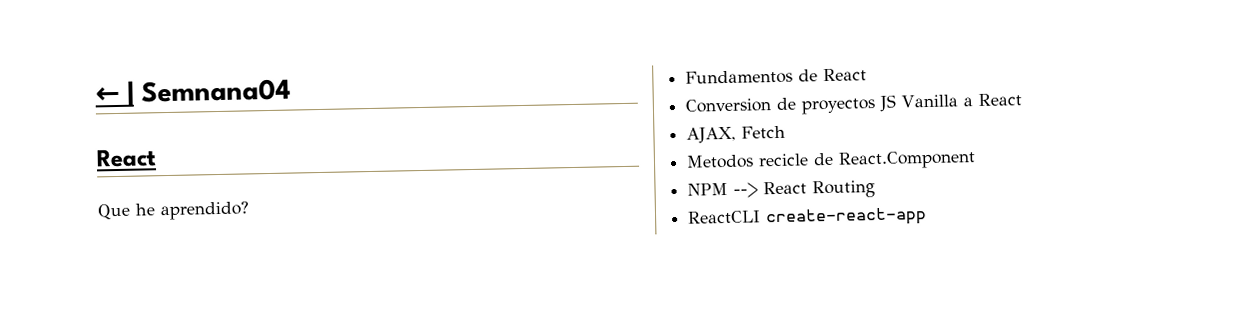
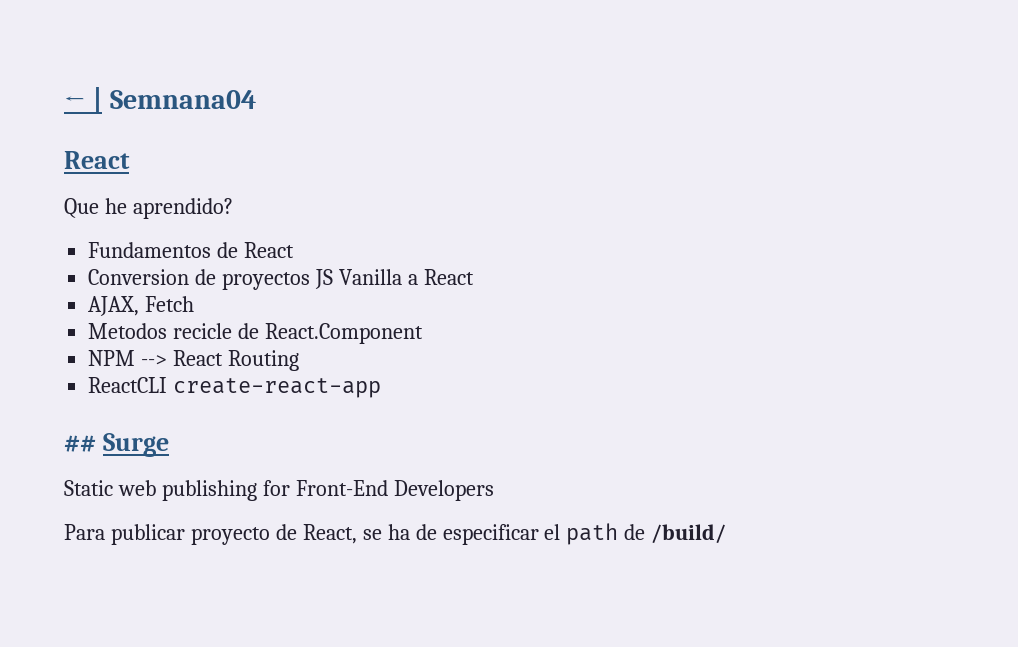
(928, 217) none -> [64,433,169,457] [64,480,494,501] [64,523,727,545] // ## Surge // Static web publishing for Front-End Developers // Para publicar proyecto de React, se ha de especificar el path de /build/

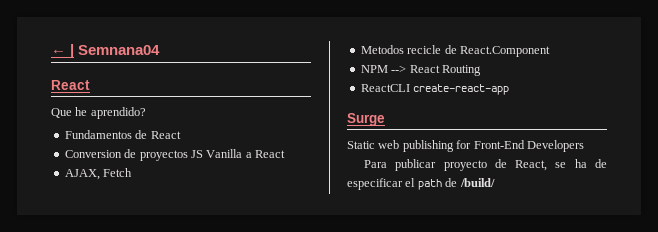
[64,435,96,452] ## -> (510, 89) none

